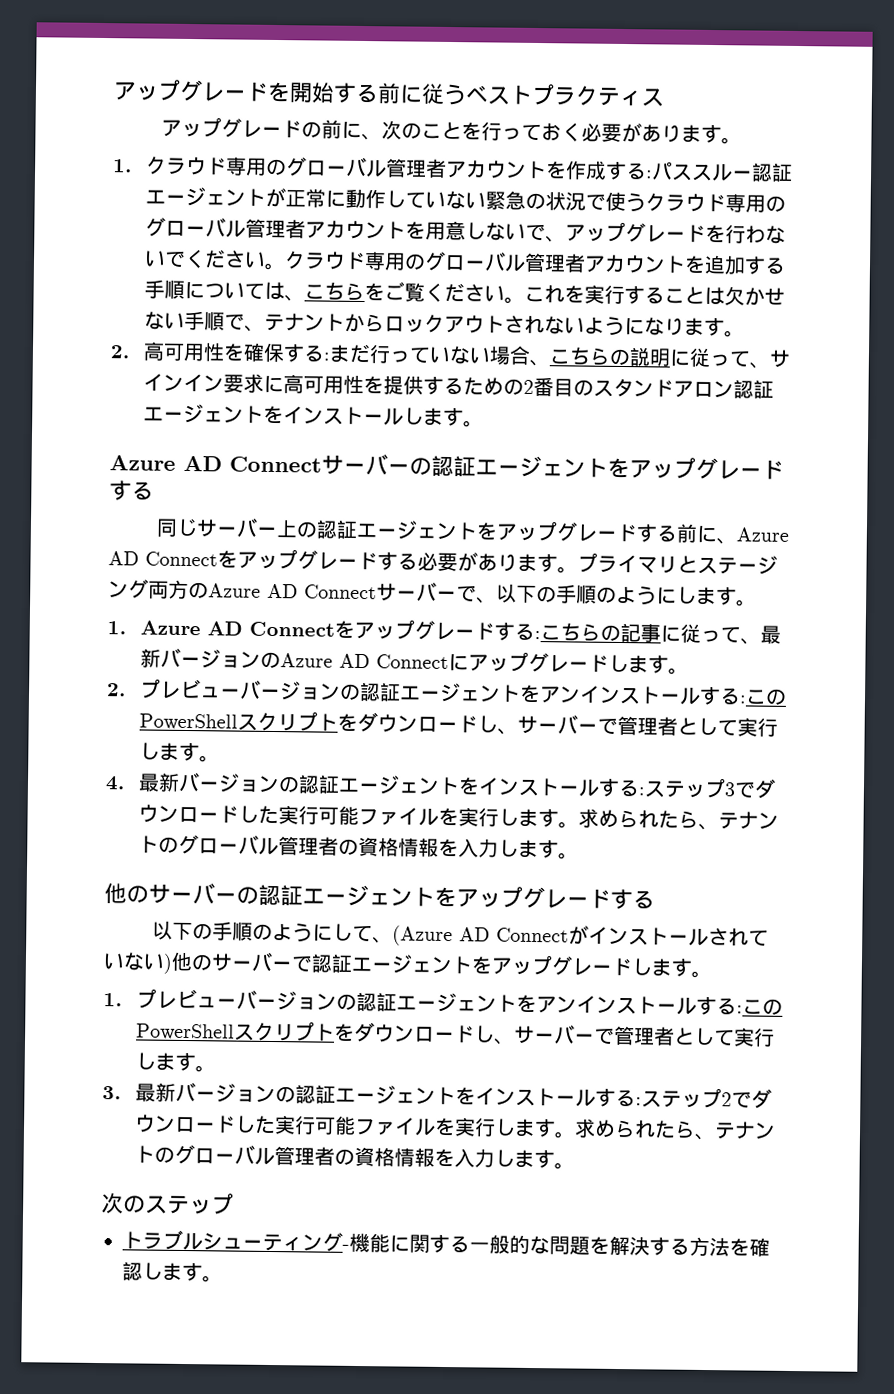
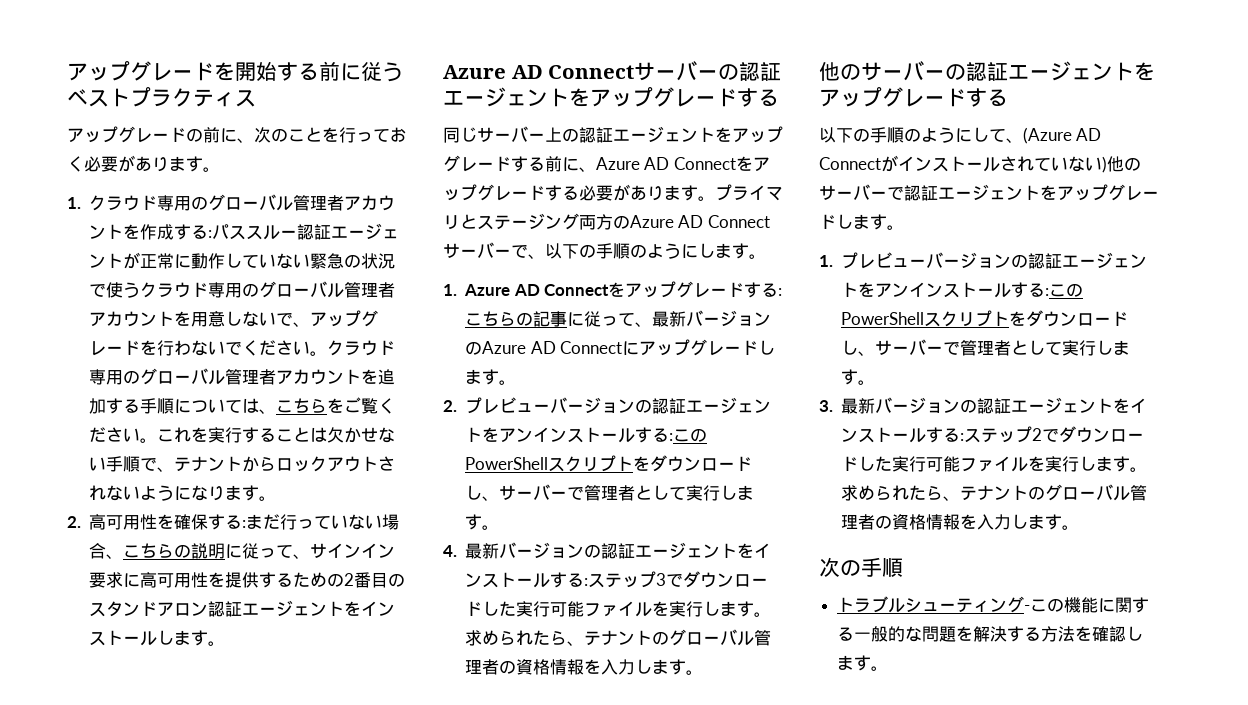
[145,1193,234,1215] ステップ -> [861,557,903,577] 手順
(350, 1247) none -> [1030,598,1065,612] この

